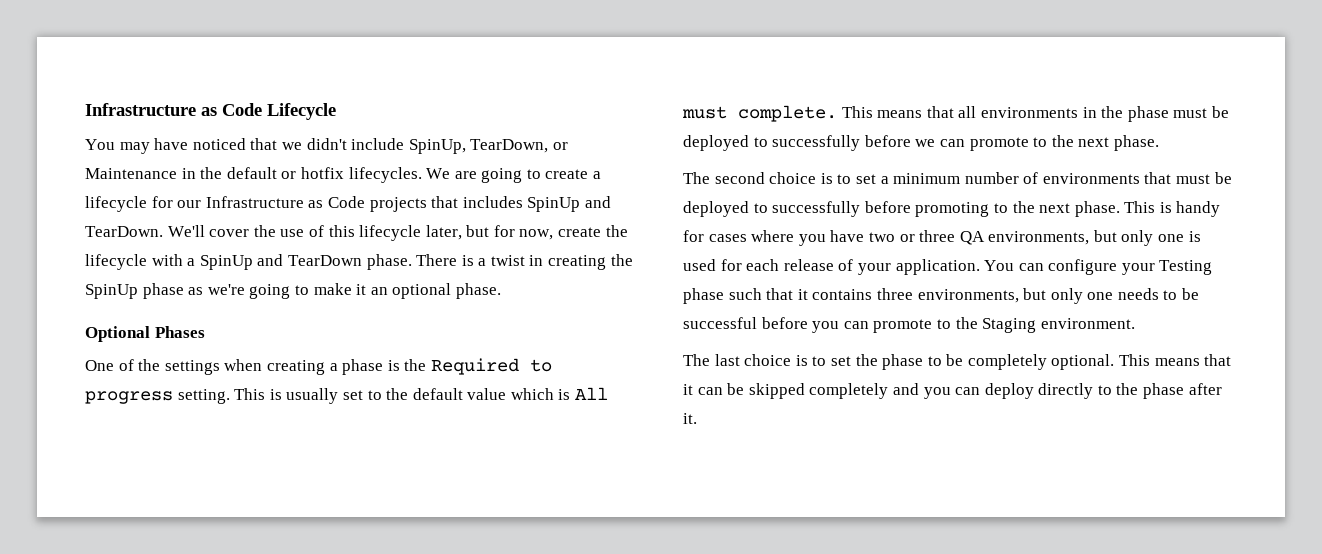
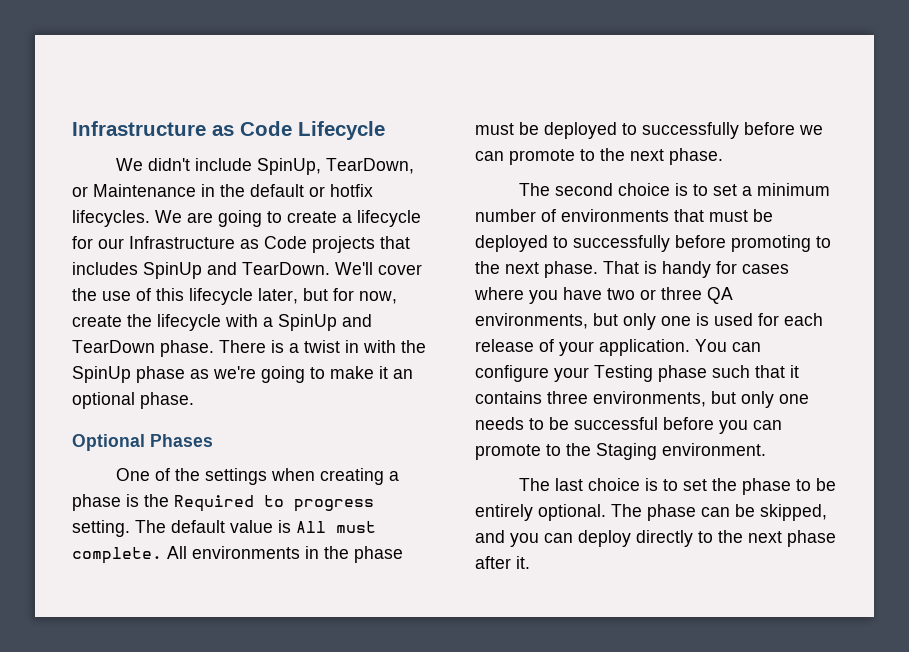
[85,138,302,154] You may have noticed that we -> [116,158,144,171] We
[548,255,607,270] creating -> [363,340,396,353] with
[234,388,409,404] This is usually set to the -> [135,520,166,533] The
[510,388,554,400] which -> (273, 526) none
[841,106,977,118] This means that all -> [167,546,187,559] All
[1124,201,1156,213] This -> [603,261,639,274] That
[967,354,1232,370] [683,383,889,399] completely optional. This means that it can be skipped completely -> [475,504,827,521] entirely optional. The phase can be skipped,
(1139, 389) none -> [748,531,782,543] next

